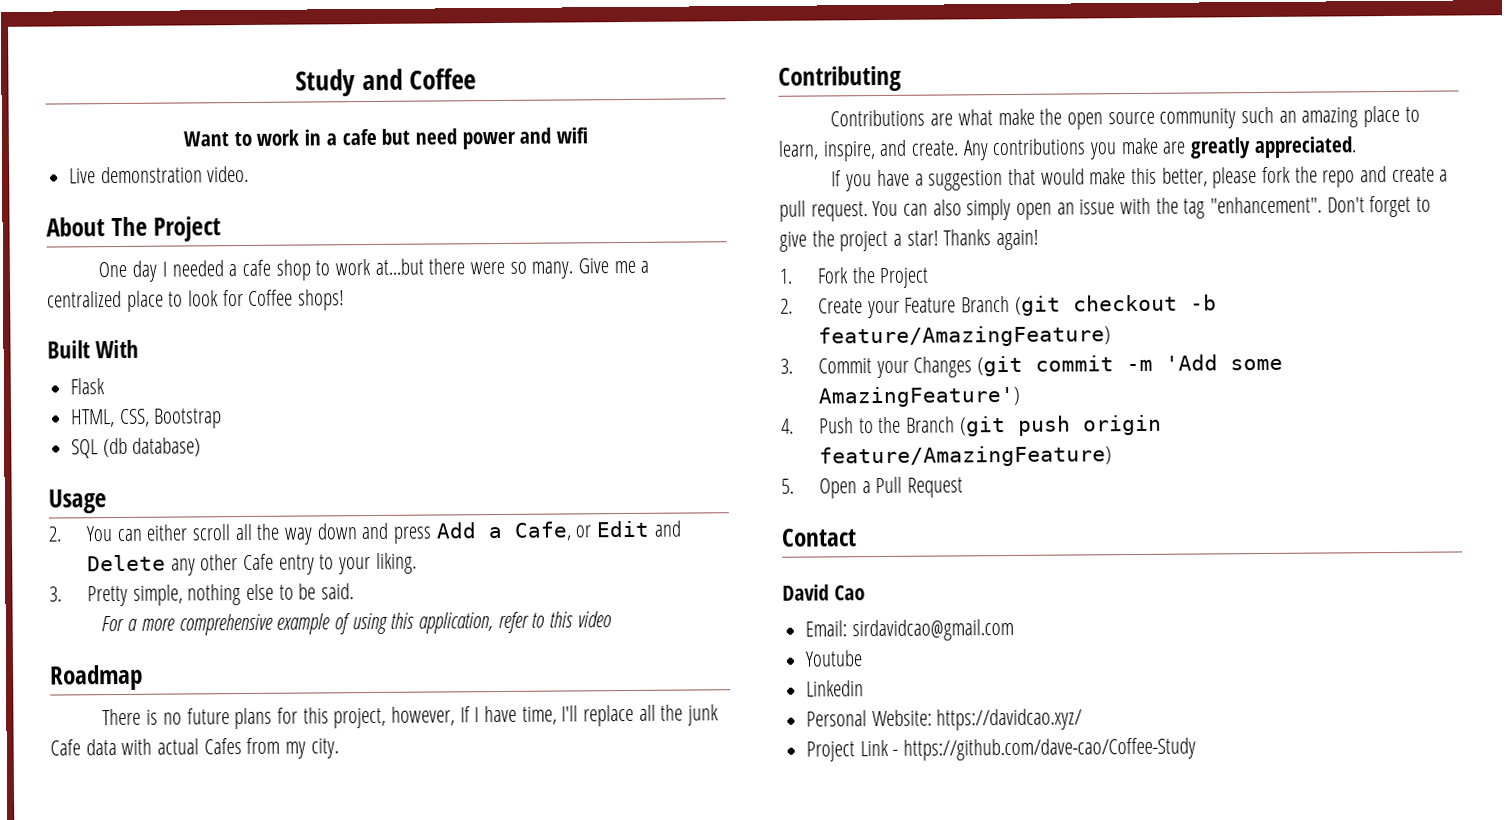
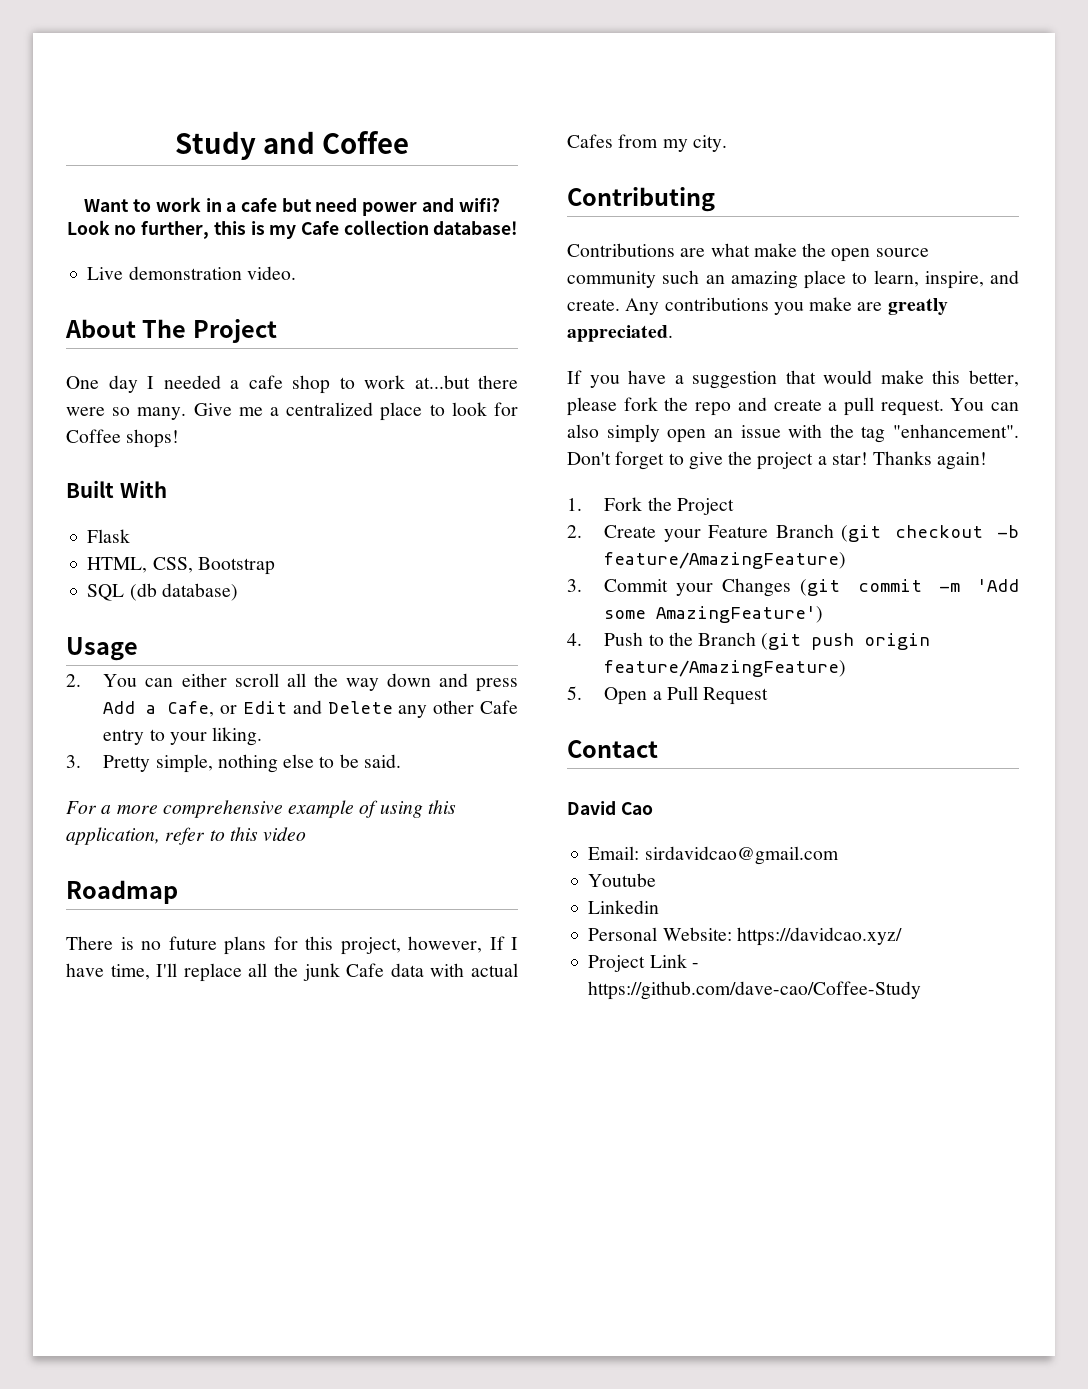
[555,127,588,144] wifi -> [458,197,500,212] [66,220,518,239] wifi? Look no further, this is my Cafe collection database!

